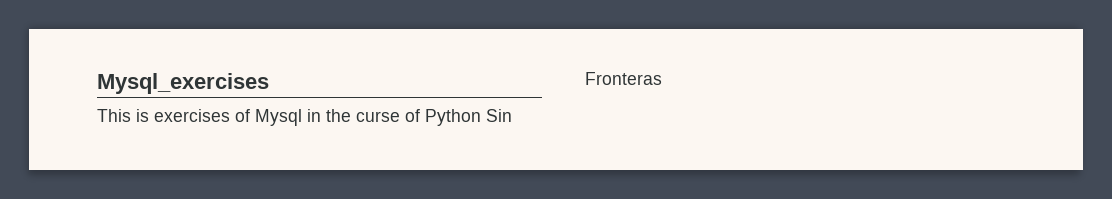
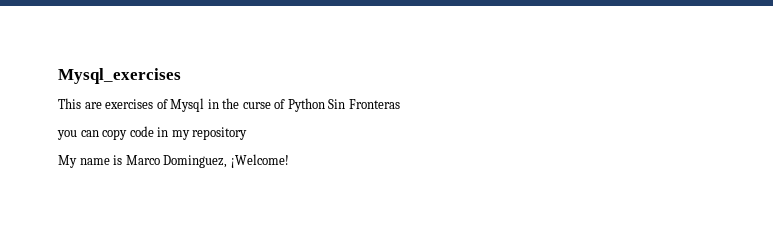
[136,109,149,122] is -> [84,102,102,109] are
(662, 78) none -> [57,126,248,140] [58,154,289,168] // you can copy code in my repository // My name is Marco Dominguez, ¡Welcome!

